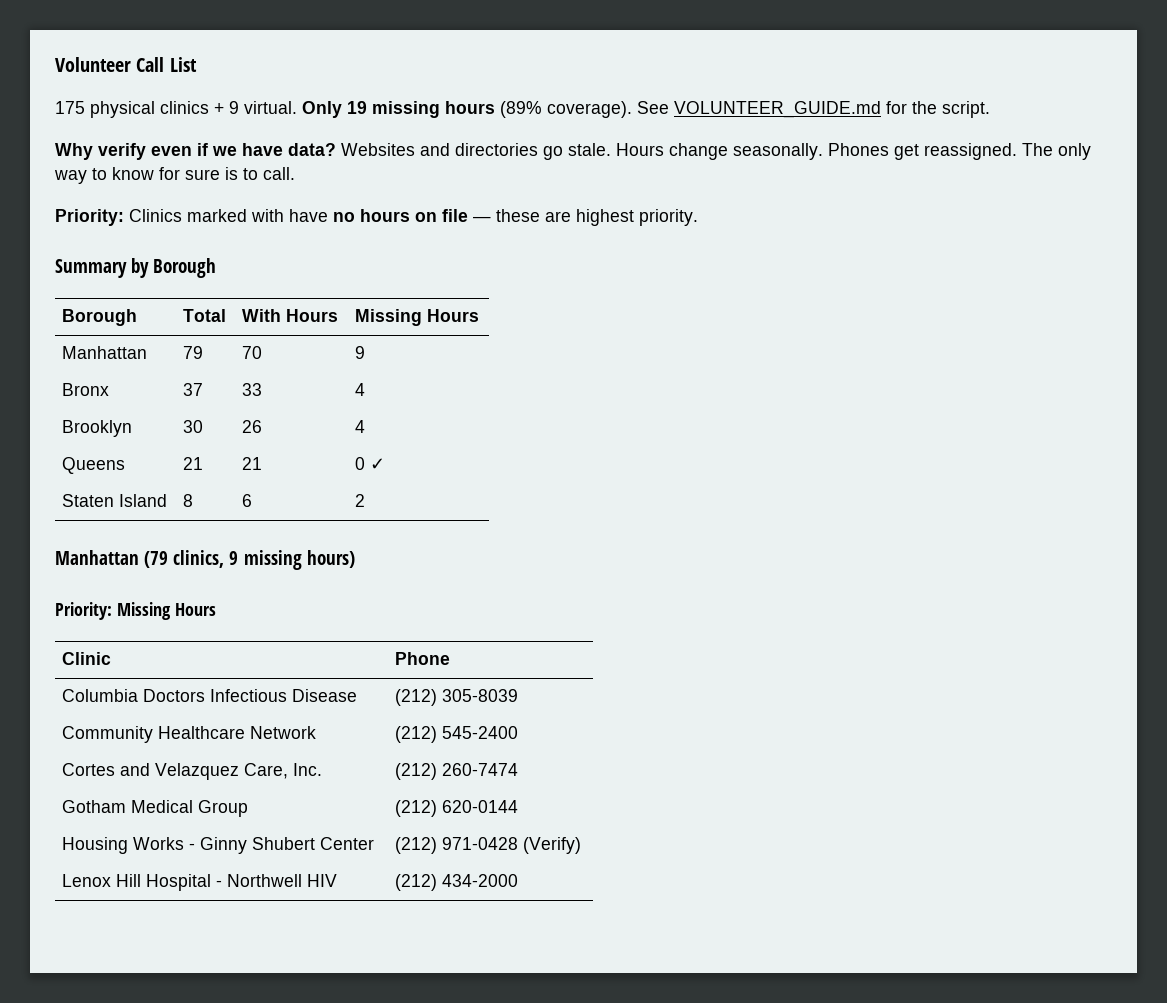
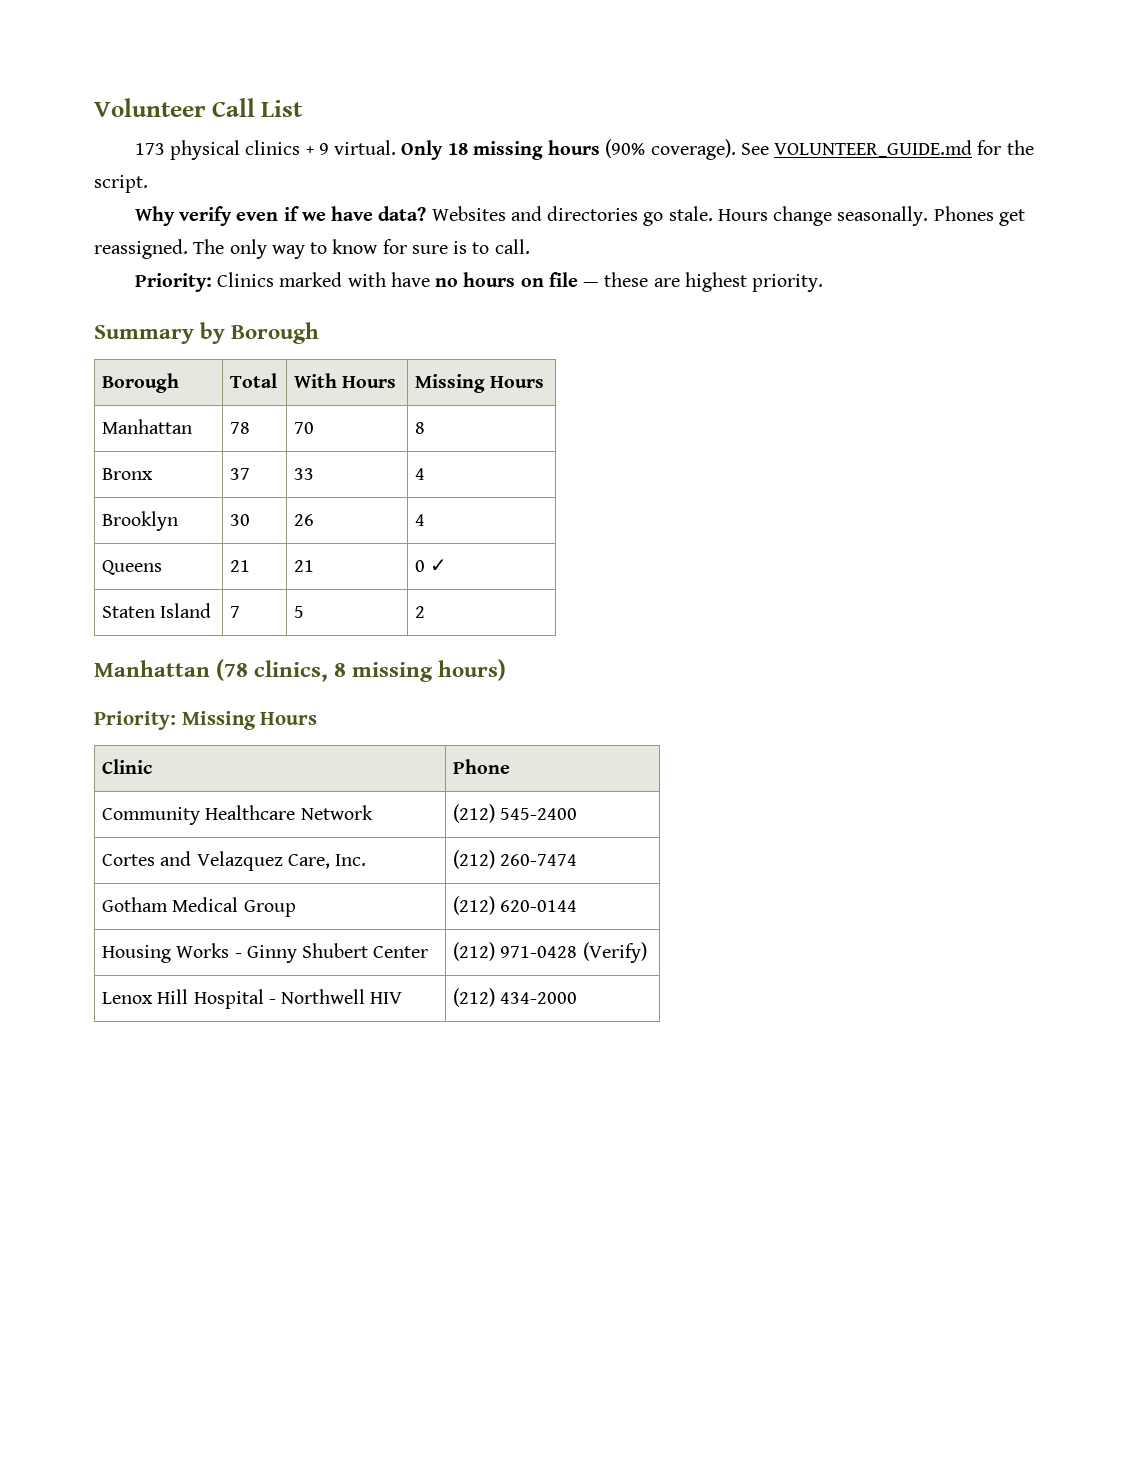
[55,101,85,114] 175 -> [134,143,165,155] 173
[347,101,367,114] 19 -> [447,143,468,155] 18
[500,101,542,118] (89% -> [605,139,646,158] (90%
[183,346,204,359] 79 -> [230,422,251,434] 78
[355,346,366,359] 9 -> [415,422,426,434] 8
[183,494,194,507] [242,494,253,507] 8 | 6 -> [230,606,241,618] [294,606,305,618] 7 | 5
[144,550,239,568] (79 clinics, 9 -> [216,659,347,682] (78 clinics, 8
[62,689,358,702] [395,689,519,706] // Columbia Doctors Infectious Disease | (212) 305-8039 -> (511, 766) none

